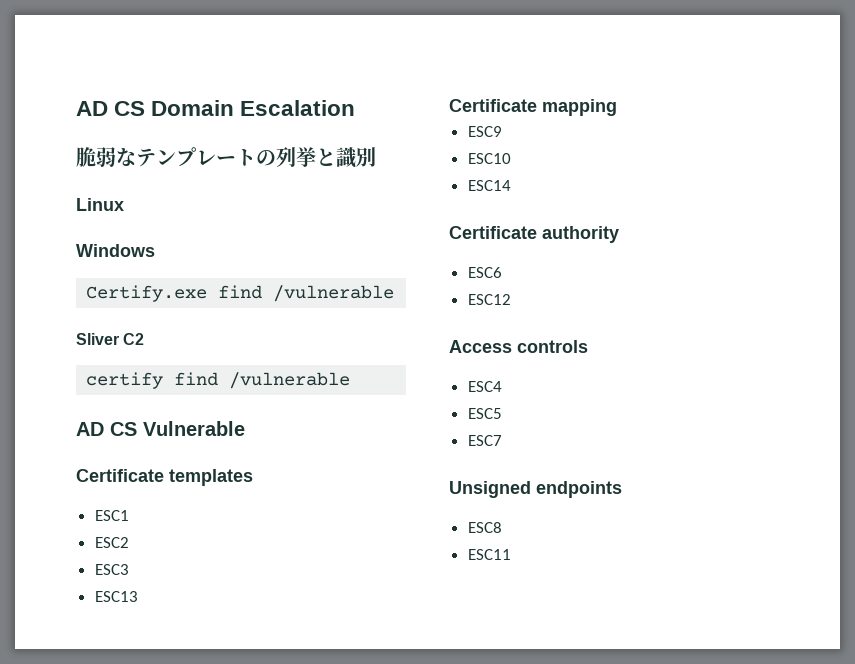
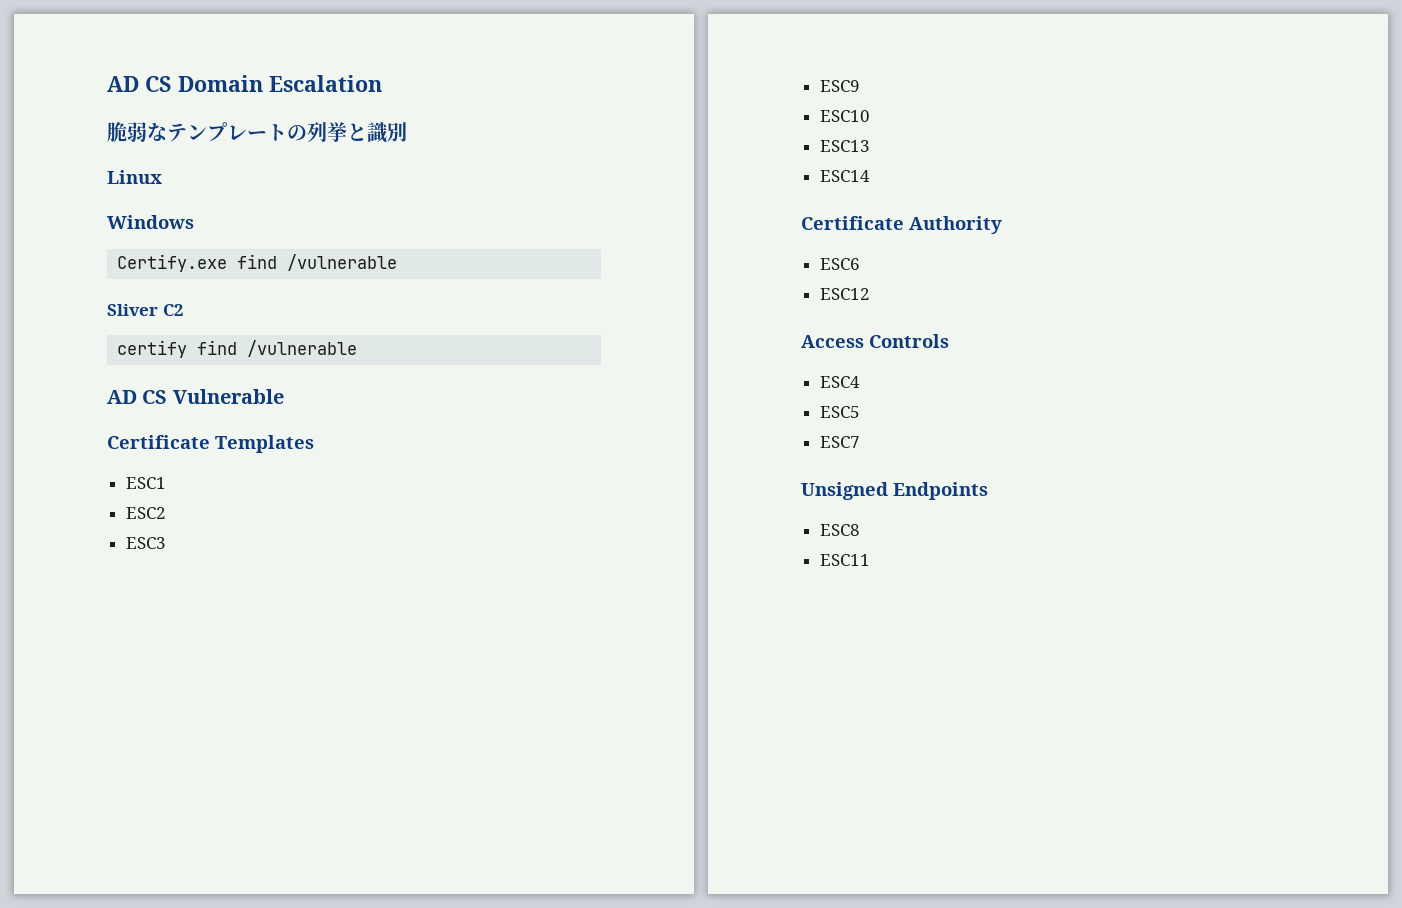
[169,469,253,486] templates -> [215,435,314,453] Templates
[94,591,138,602] [449,99,617,116] // ESC13 // Certificate mapping -> (166, 543) none
(511, 158) none -> [819,140,870,152] // ESC13
[542,226,619,243] authority -> [909,216,1002,234] Authority
[517,340,588,353] controls -> [869,334,949,348] Controls
[536,481,622,498] endpoints -> [893,482,988,500] Endpoints

